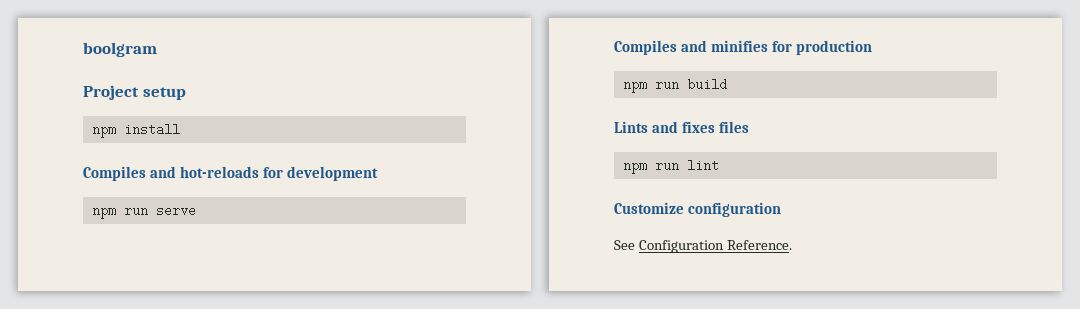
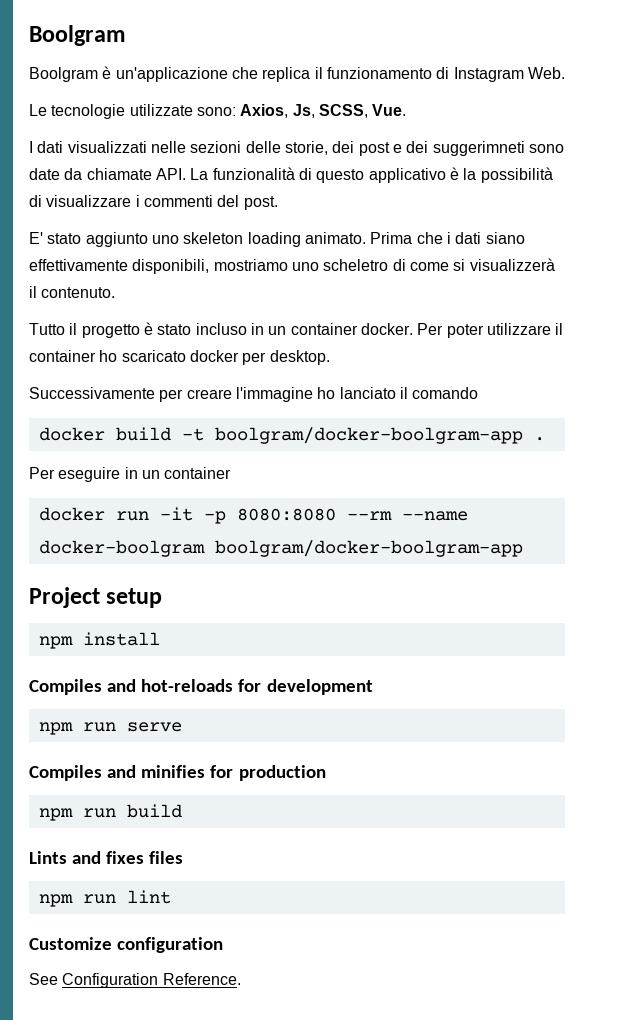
[83,42,157,57] boolgram -> [29,25,126,46] [29,66,565,82] [29,104,407,119] [29,141,564,156] [29,167,553,183] [29,195,278,210] [29,232,525,247] [29,258,555,274] [29,286,116,298] [29,322,564,338] [29,350,330,365] [29,387,479,402] [38,427,545,444] [29,467,232,482] [38,507,468,524] [38,540,523,557] Boolgram // Boolgram è un'applicazione che replica il funzionamento di Instagram Web. // Le tecnologie utilizzate sono: Axios, Js, SCSS, Vue. // I dati visualizzati nelle sezioni delle storie, dei post e dei suggerimneti sono date da chiamate API. La funzionalità di questo applicativo è la possibilità di visualizzare i commenti del post. // E' stato aggiunto uno skeleton loading animato. Prima che i dati siano effettivamente disponibili, mostriamo uno scheletro di come si visualizzerà il contenuto. // Tutto il progetto è stato incluso in un container docker. Per poter utilizzare il container ho scaricato docker per desktop. // Successivamente per creare l'immagine ho lanciato il comando // docker build -t boolgram/docker-boolgram-app . // Per eseguire in un container // docker run -it -p 8080:8080 --rm --name docker-boolgram boolgram/docker-boolgram-app

